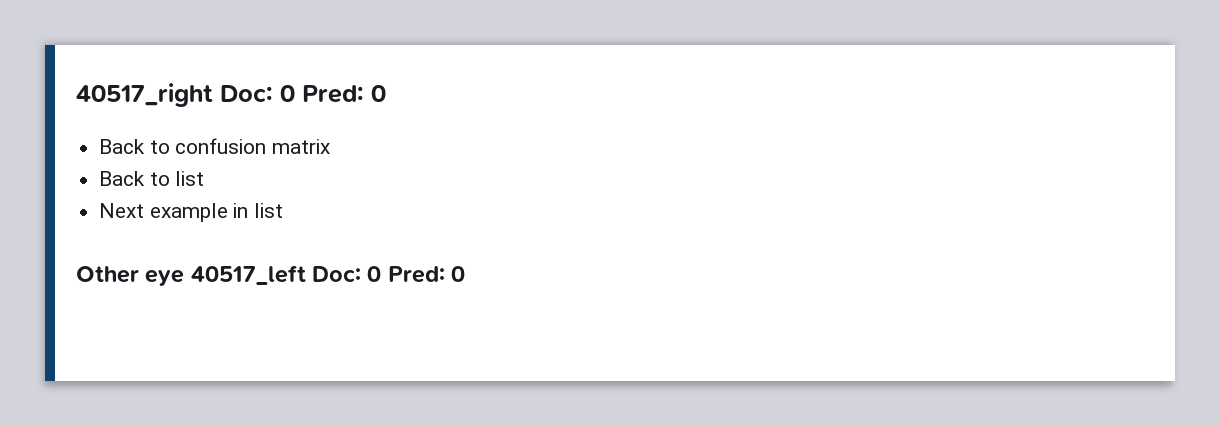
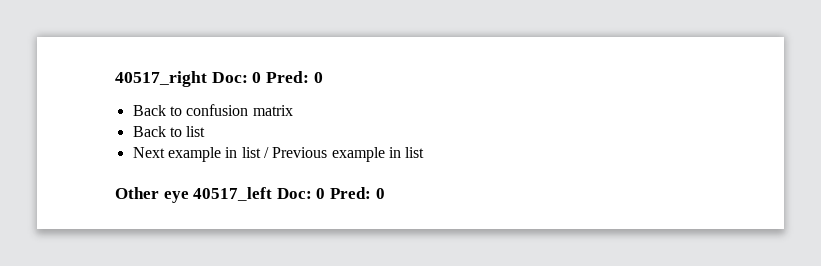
(284, 210) none -> [263,147,425,162] / Previous example in list

